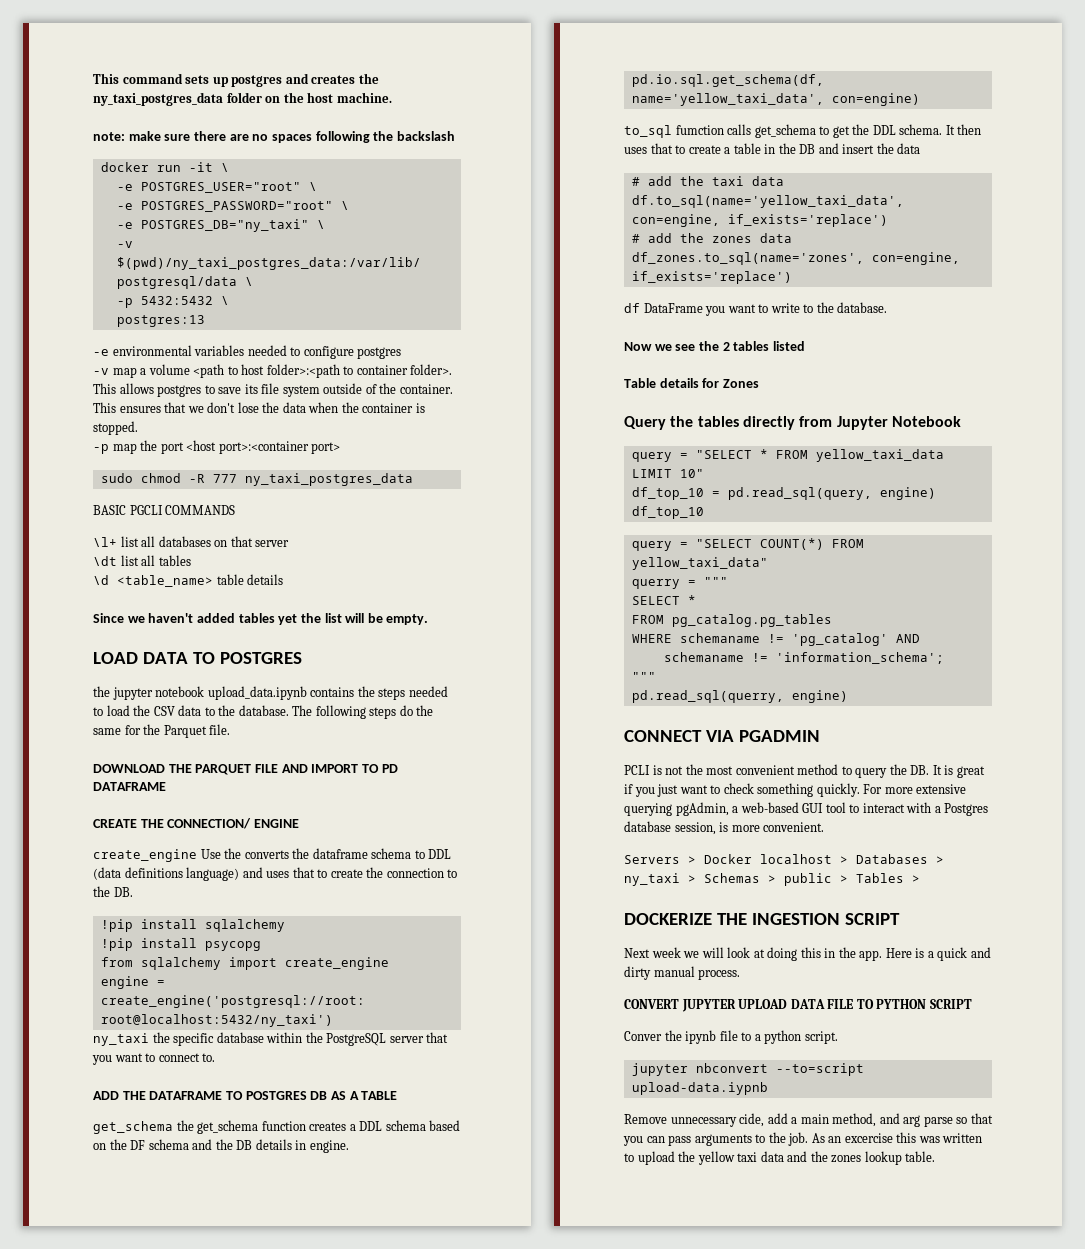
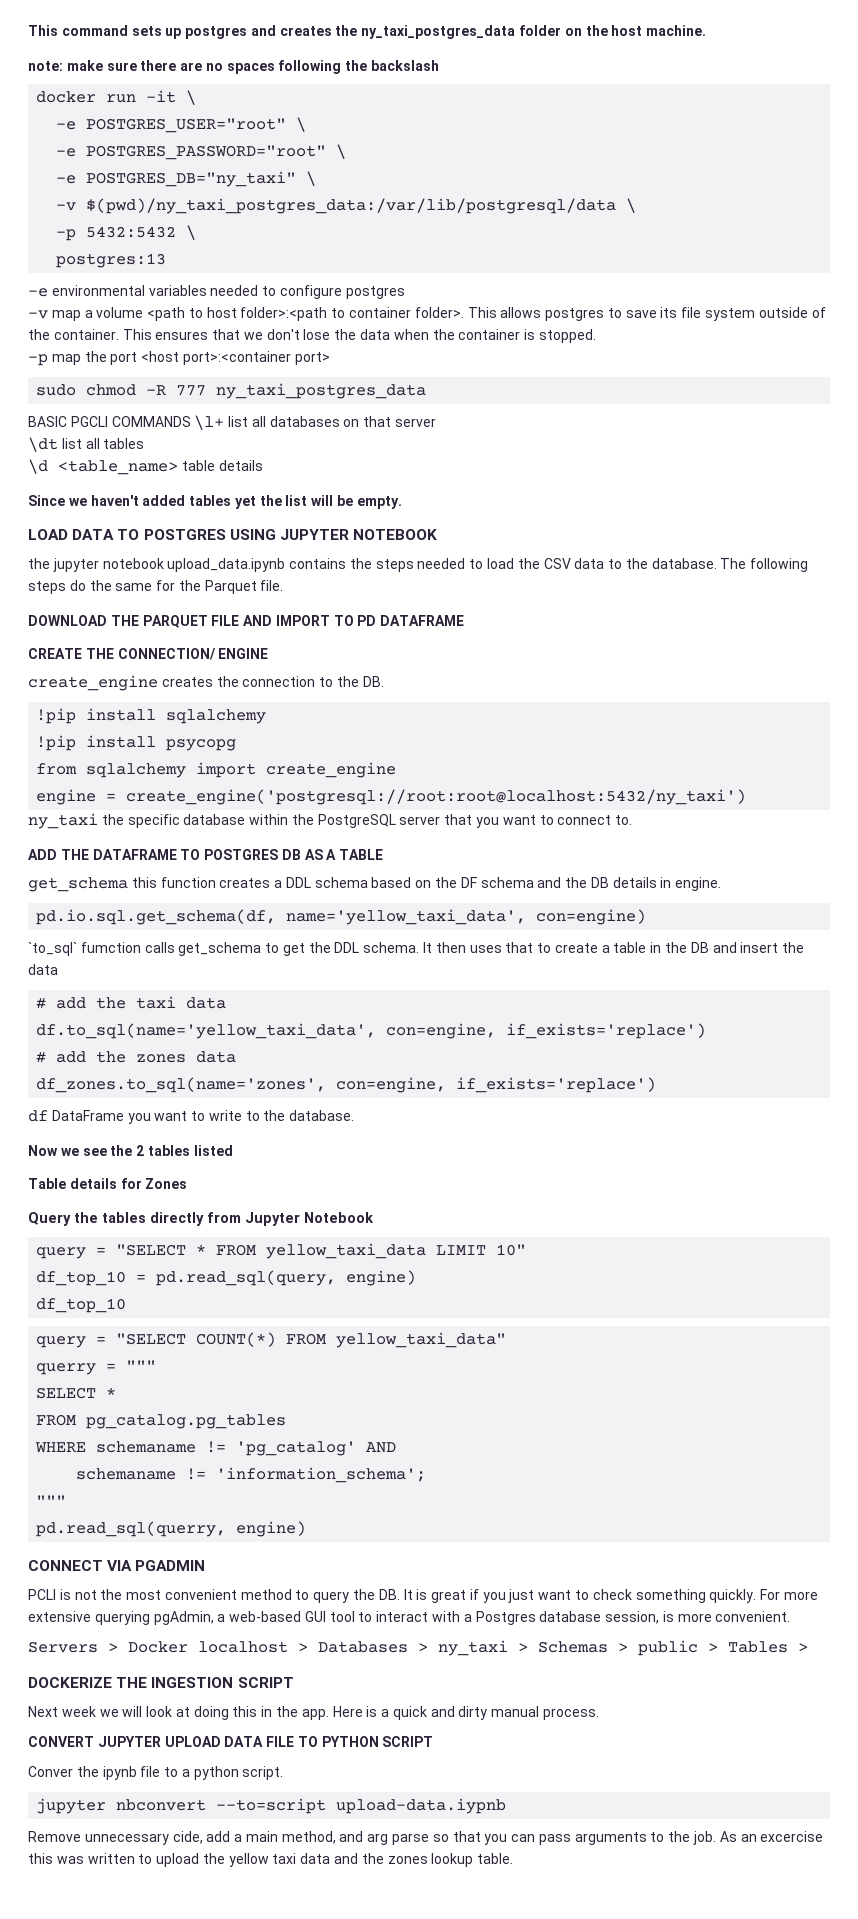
(236, 510) // -> (191, 421) none
(302, 658) none -> [229,529,438,540] USING JUPYTER NOTEBOOK
[200,848,452,859] [93,867,363,881] Use the converts the dataframe schema to DDL (data definitions language) and uses that to create -> [161,677,213,687] creates
[176,1120,259,1134] the get_schema -> [131,877,157,888] this
[624,125,672,138] to_sql -> [28,942,77,956] `to_sql`

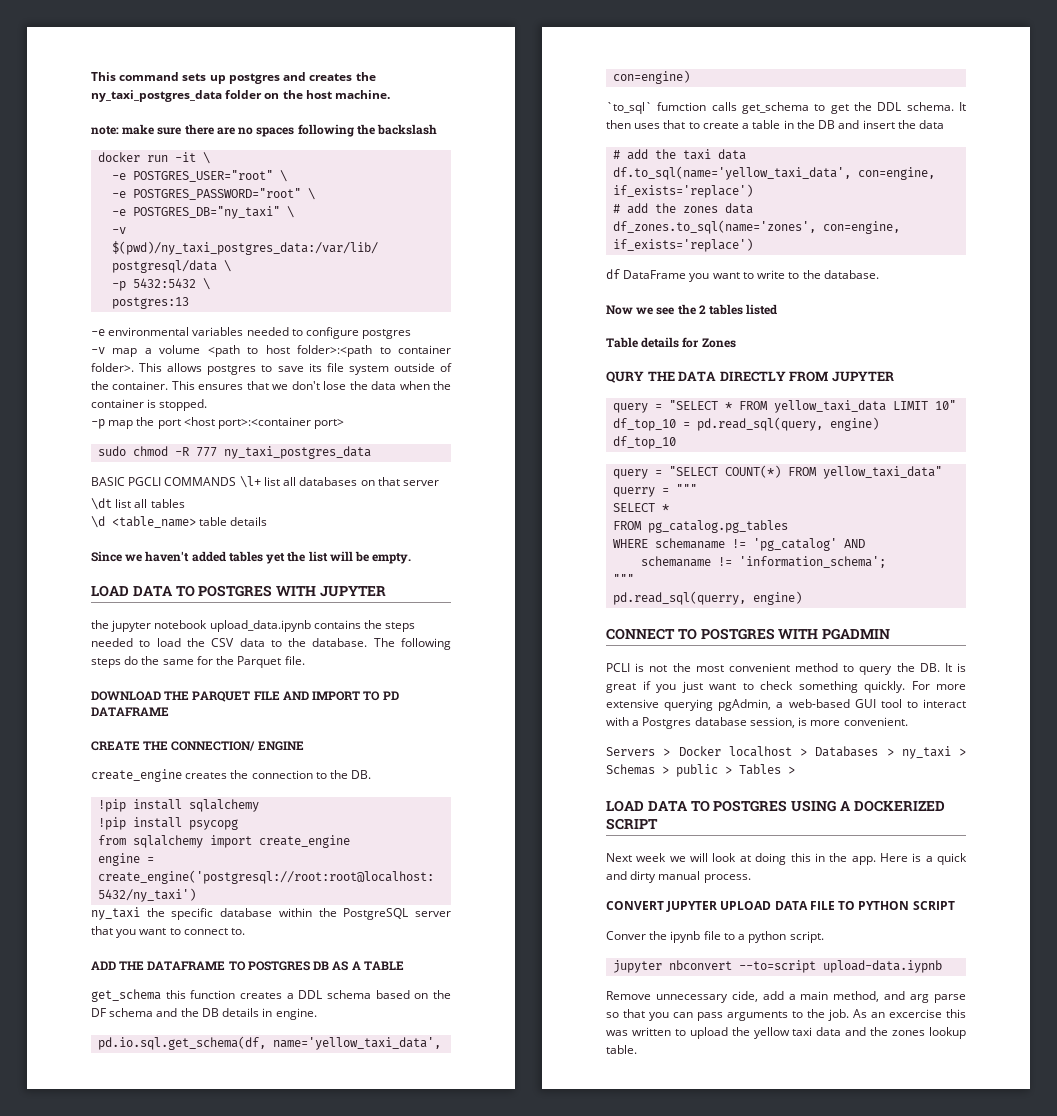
[229,529,438,540] USING JUPYTER NOTEBOOK -> [276,586,386,597] WITH JUPYTER
[28,1212,374,1226] Query the tables directly from Jupyter Notebook -> [606,371,894,383] QURY THE DATA DIRECTLY FROM JUPYTER
[107,1560,133,1571] VIA -> [677,628,819,640] TO POSTGRES WITH
[28,1677,234,1688] DOCKERIZE THE INGESTION -> [606,800,945,812] LOAD DATA TO POSTGRES USING A DOCKERIZED

